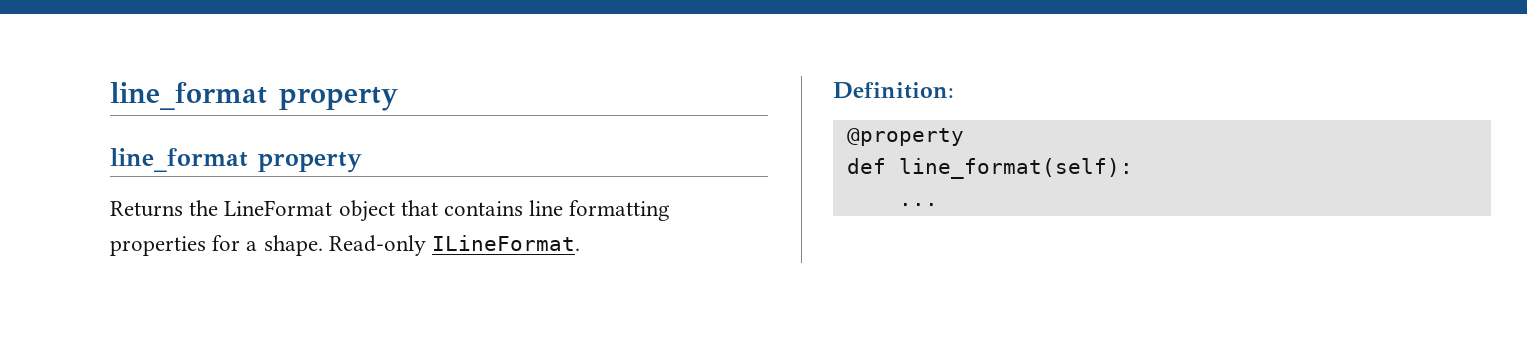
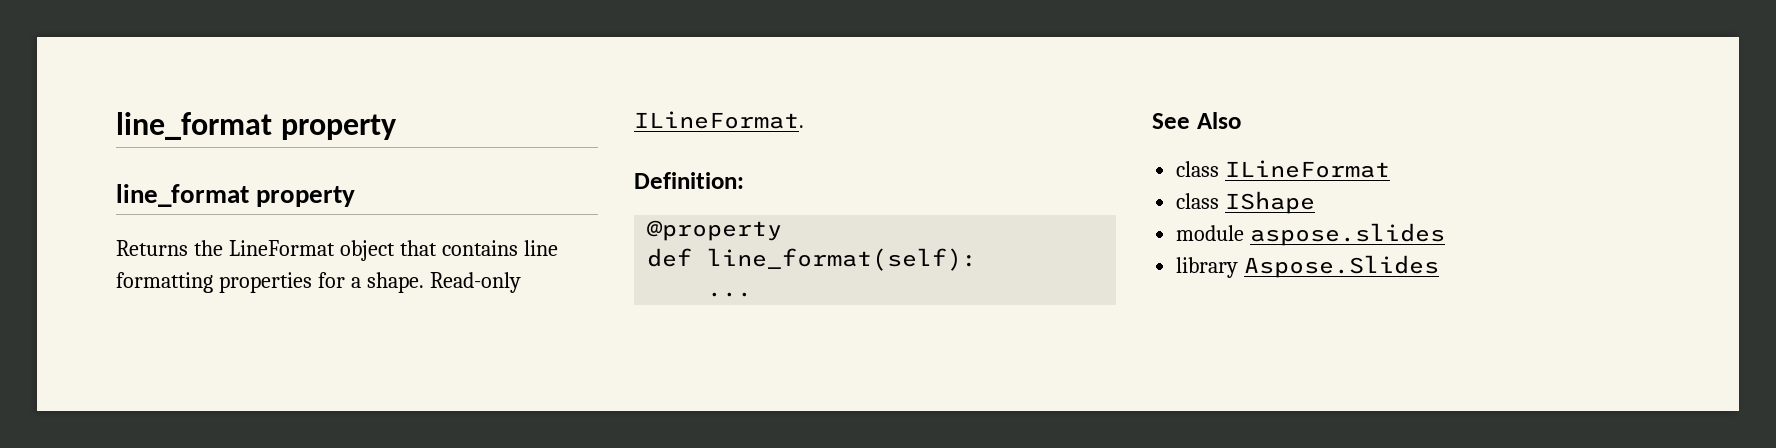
(938, 204) none -> [1152,112,1241,129] [1176,160,1391,178] [1176,191,1316,214] [1176,223,1446,246] [1176,255,1440,278] // See Also // class ILineFormat // class IShape // module aspose.slides // library Aspose.Slides

